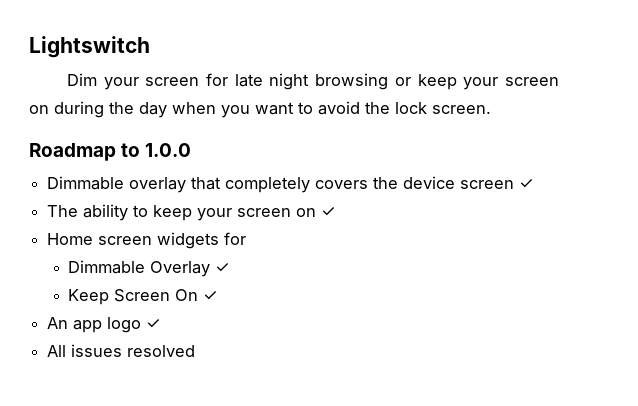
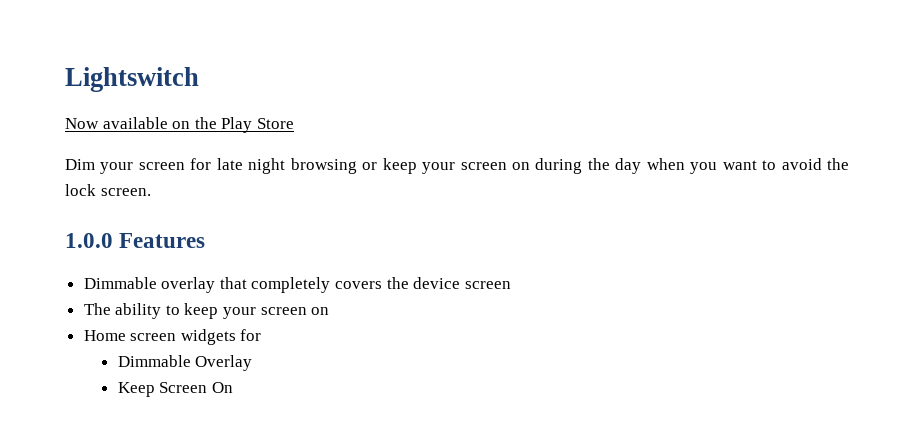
(150, 47) none -> [65,117,294,133] // Now available on the Play Store
[29,143,141,161] Roadmap to -> (151, 192) none
(192, 150) none -> [119,233,206,248] Features
[519,179,535,189] ✓ -> (511, 285) none
[321,207,337,217] ✓ -> (330, 311) none
[215,263,231,273] ✓ -> (253, 363) none
[203,291,219,301] [47,317,162,333] [47,344,196,357] ✓ // An app logo ✓ // All issues resolved -> (233, 387) none

